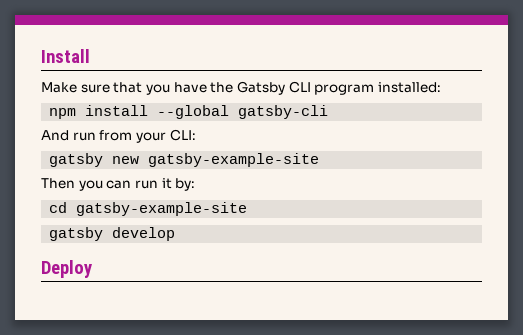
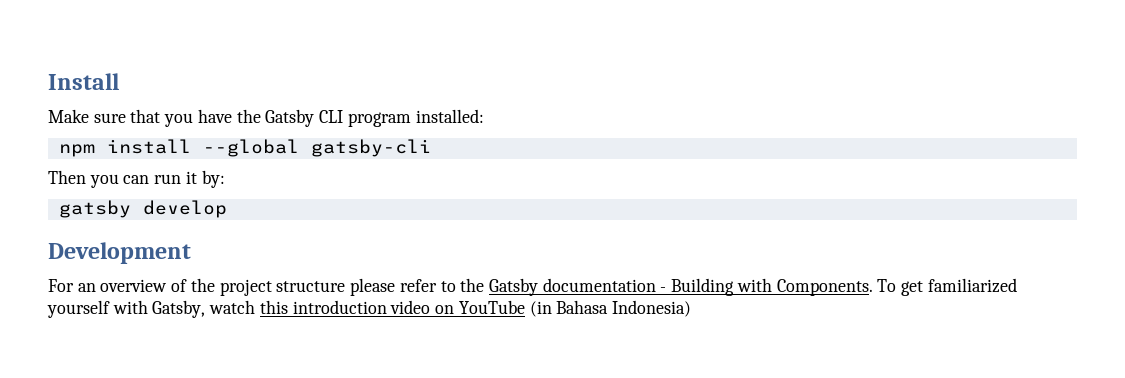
[41,129,196,143] [49,153,320,167] // And run from your CLI: // gatsby new gatsby-example-site -> (431, 148) none
[49,202,248,216] // cd gatsby-example-site -> (225, 179) none
[41,260,92,278] Deploy -> [48,242,191,264] [48,278,1017,296] [47,300,691,318] Development // For an overview of the project structure please refer to the Gatsby documentation - Building with Components. To get familiarized yourself with Gatsby, watch this introduction video on YouTube (in Bahasa Indonesia)

